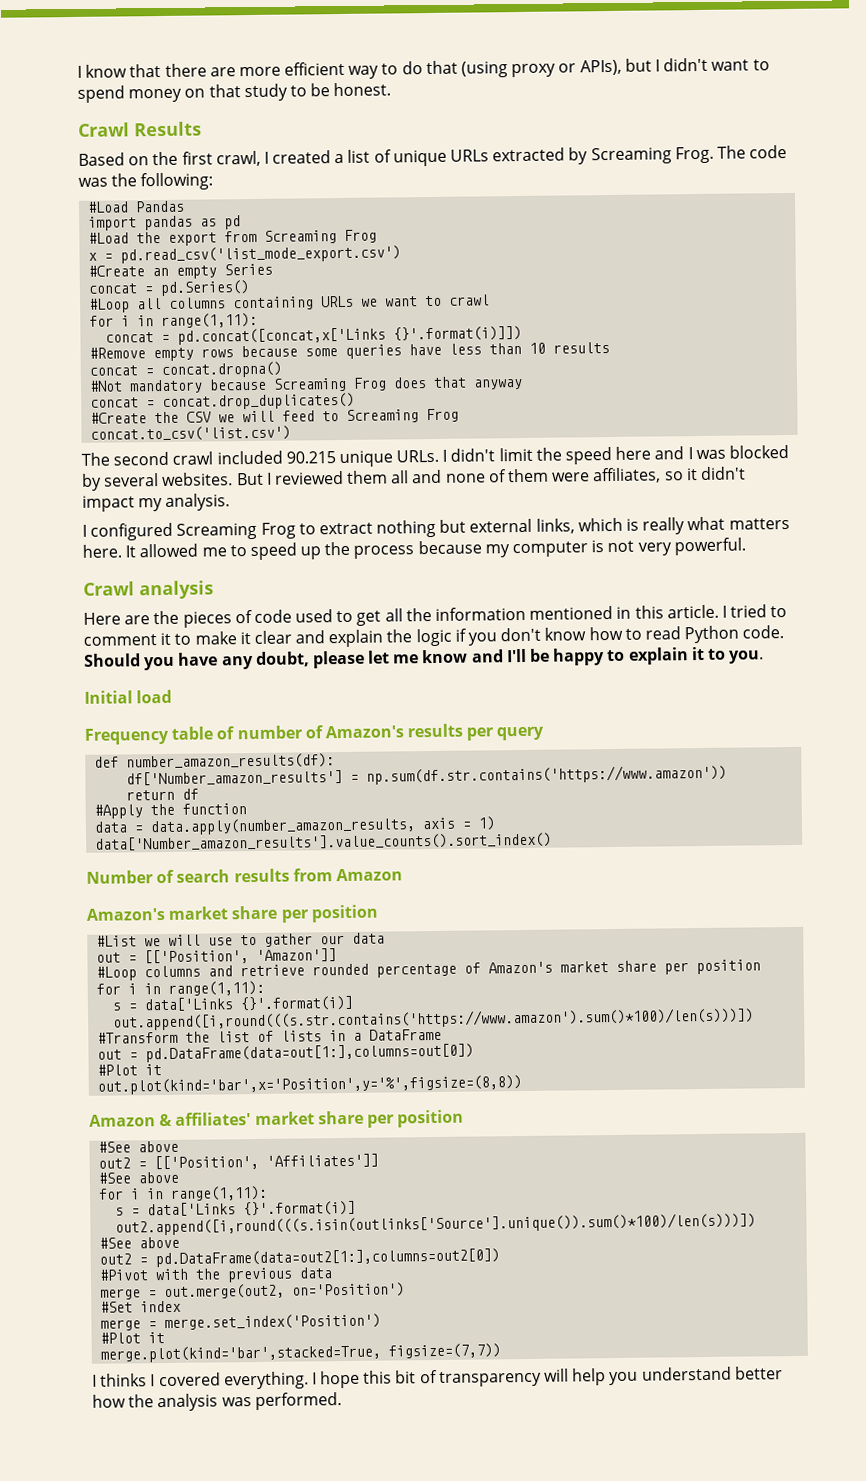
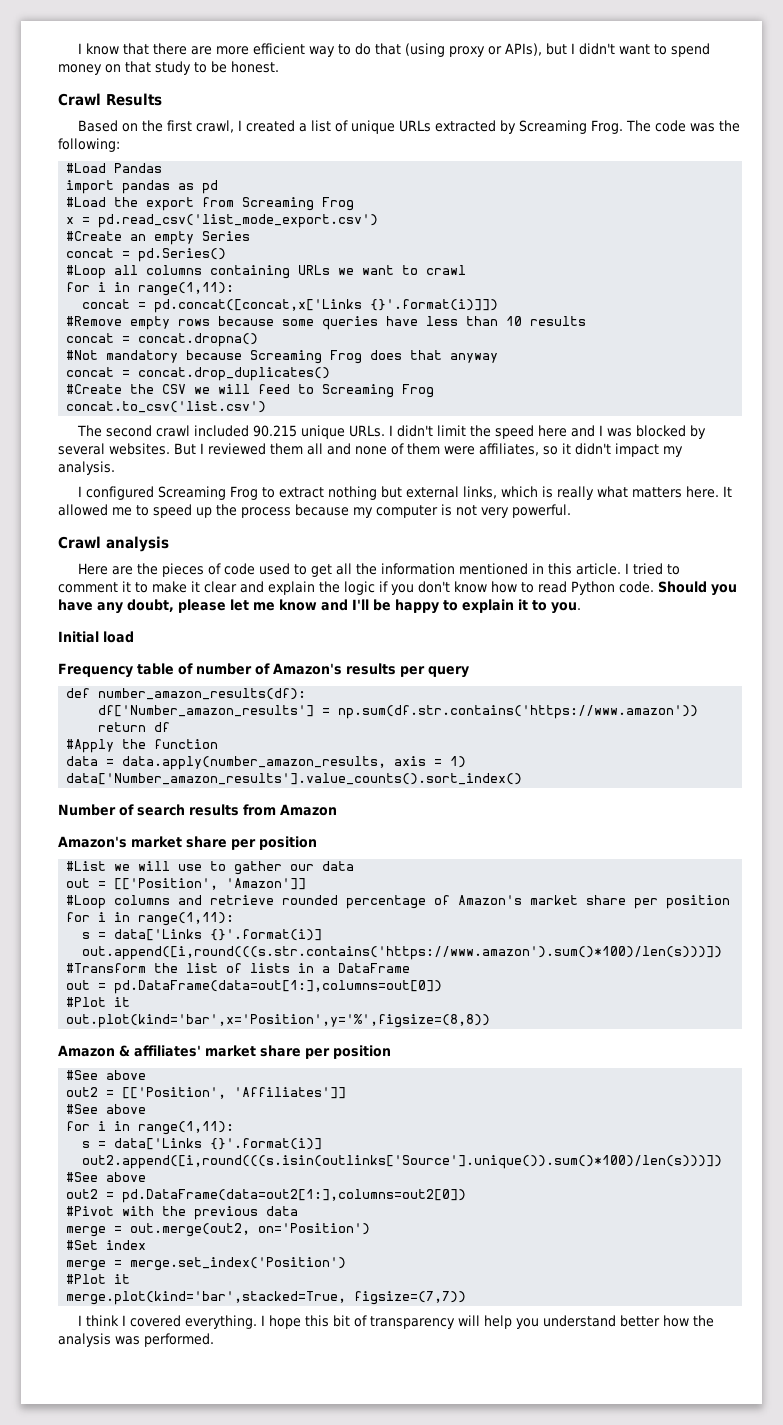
[100,1373,148,1387] thinks -> [86,1315,120,1326] think

